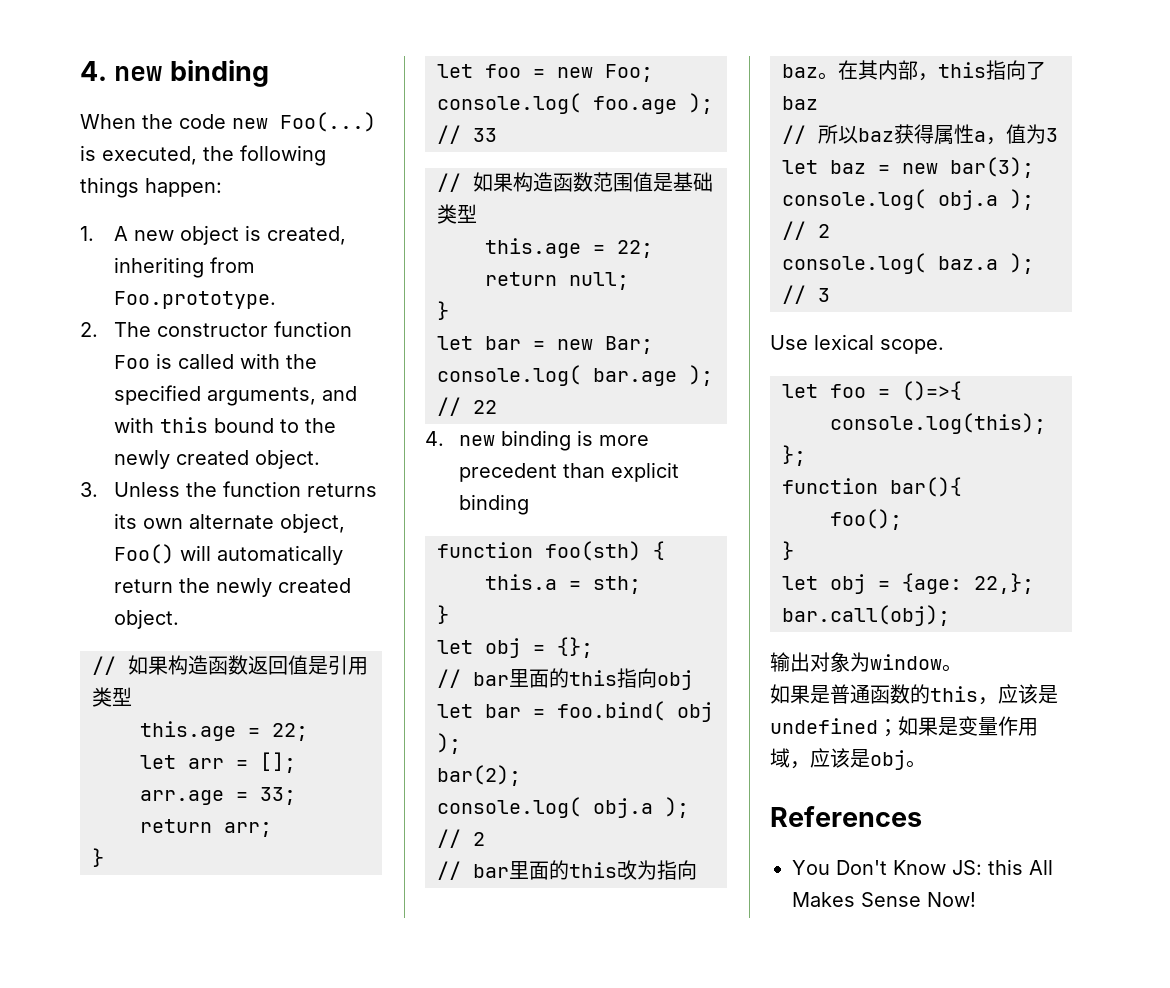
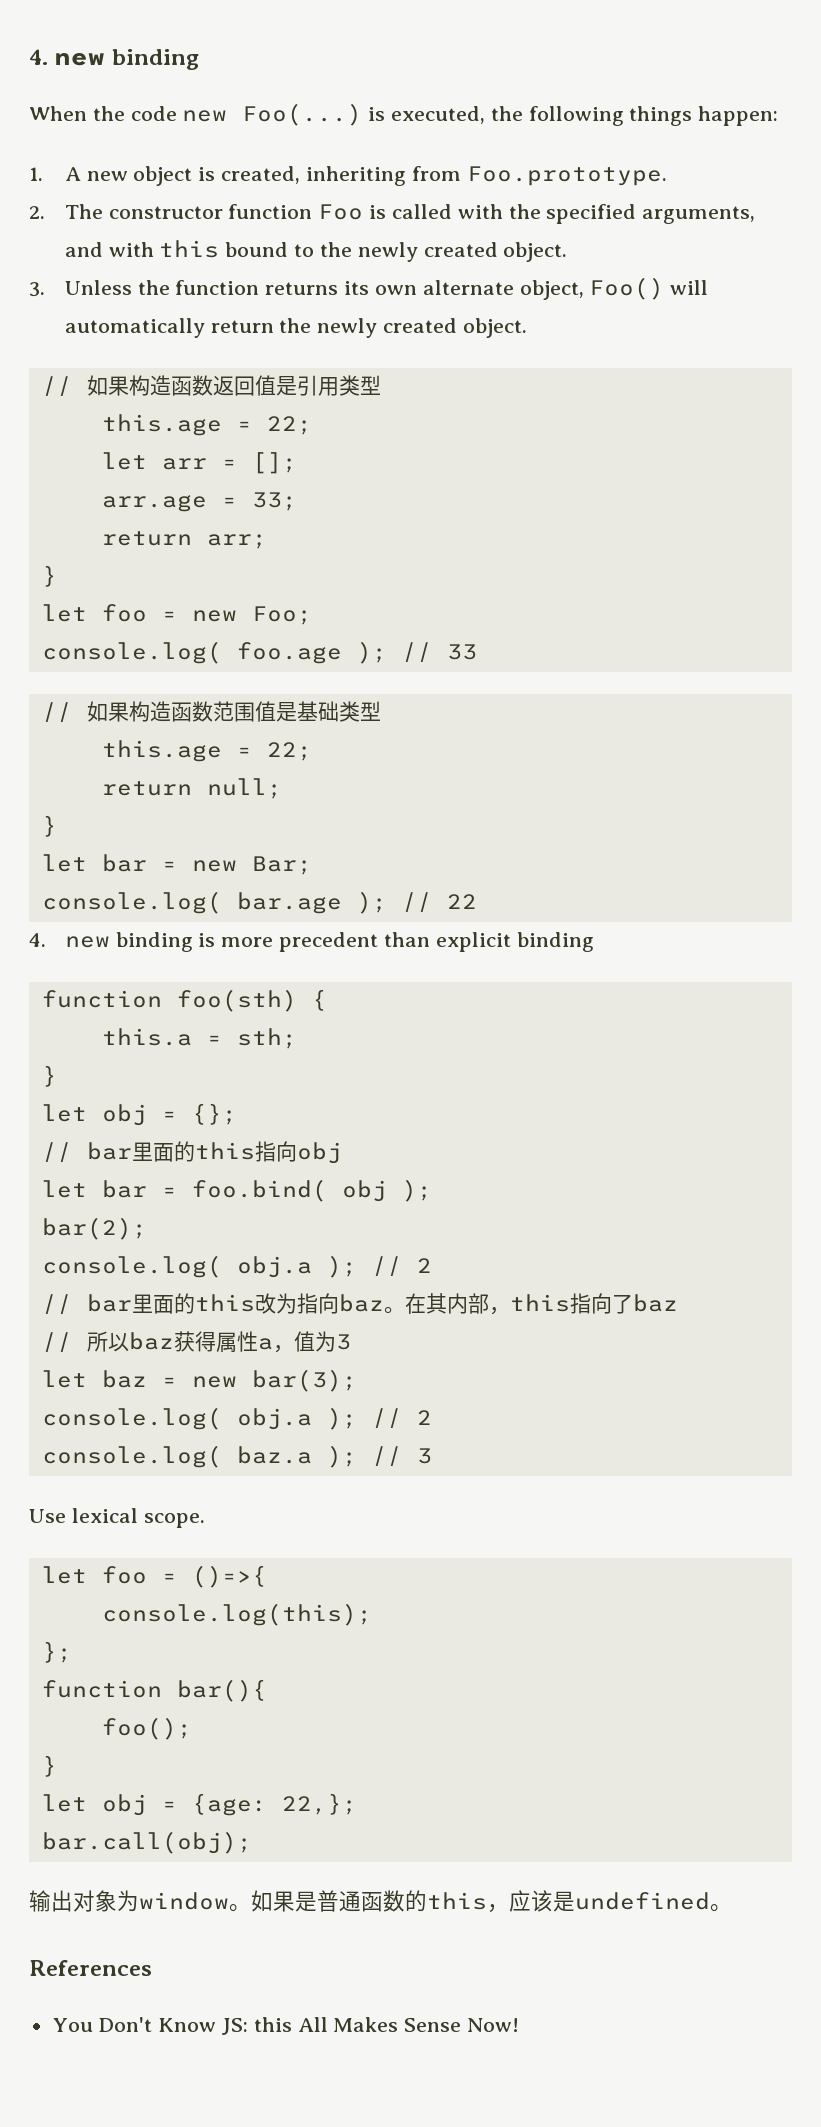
(962, 668) // -> (251, 1908) none
[878,716,1038,737] [770,748,906,770] ；如果是变量作用域，应该是obj -> (710, 1901) none

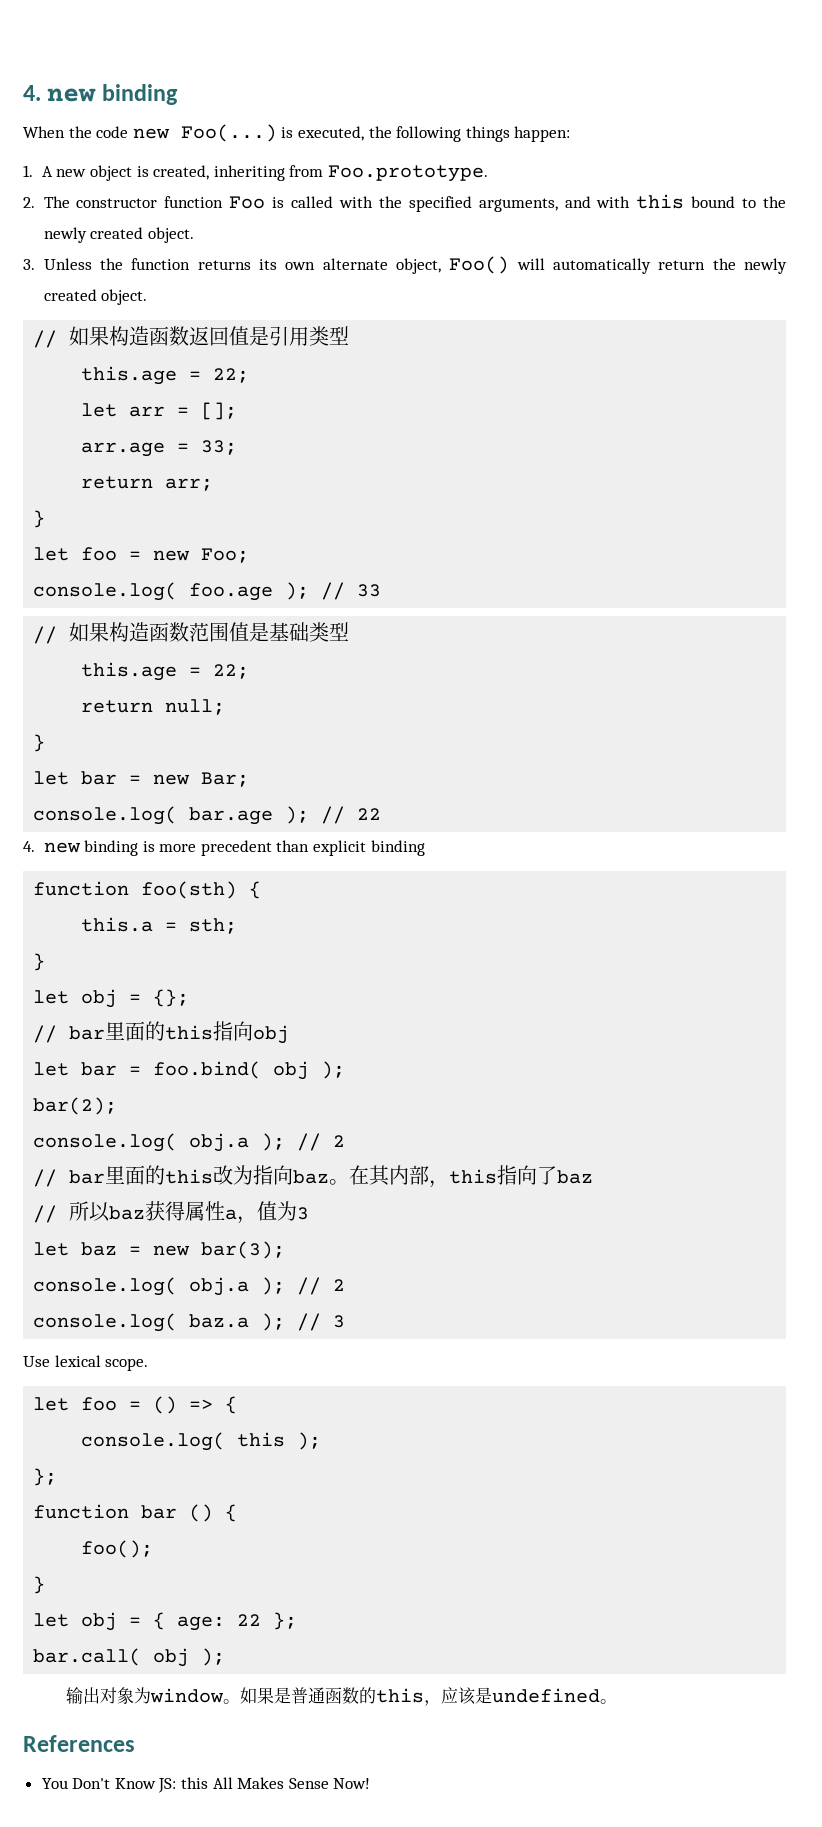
[191,1565,267,1588] [101,1603,372,1626] ()=>{ // console.log(this); -> [153,1396,238,1414] [81,1432,322,1451] () => { // console.log( this );
[176,1679,267,1702] bar(){ -> [141,1504,238,1522] bar () {
[191,1793,357,1816] [41,1831,252,1854] {age: 22,}; // bar.call(obj); -> [153,1612,298,1631] [33,1648,226,1667] { age: 22 }; // bar.call( obj );

